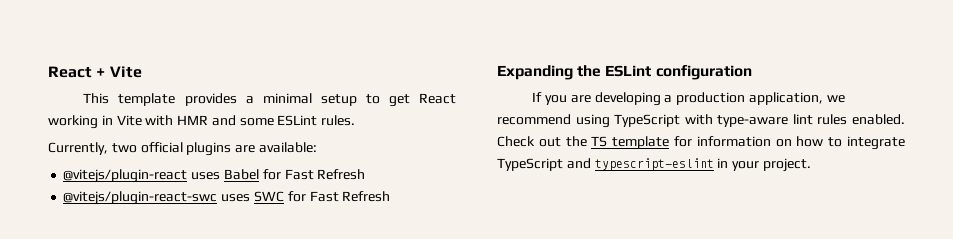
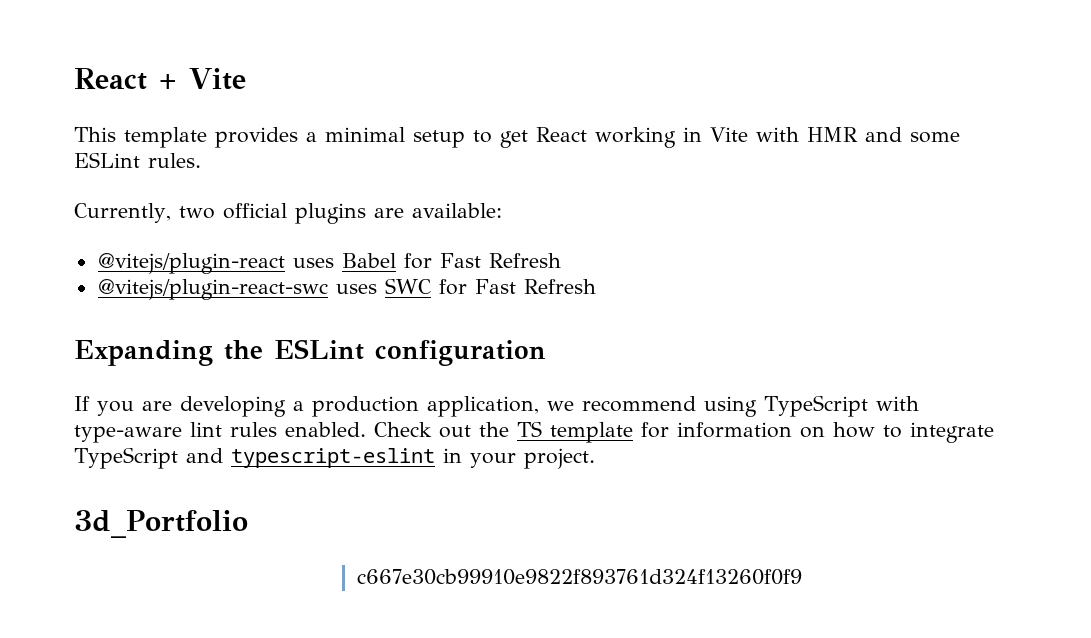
(811, 165) none -> [74,510,248,538] [356,569,802,585] // 3d_Portfolio // c667e30cb99910e9822f893761d324f13260f0f9

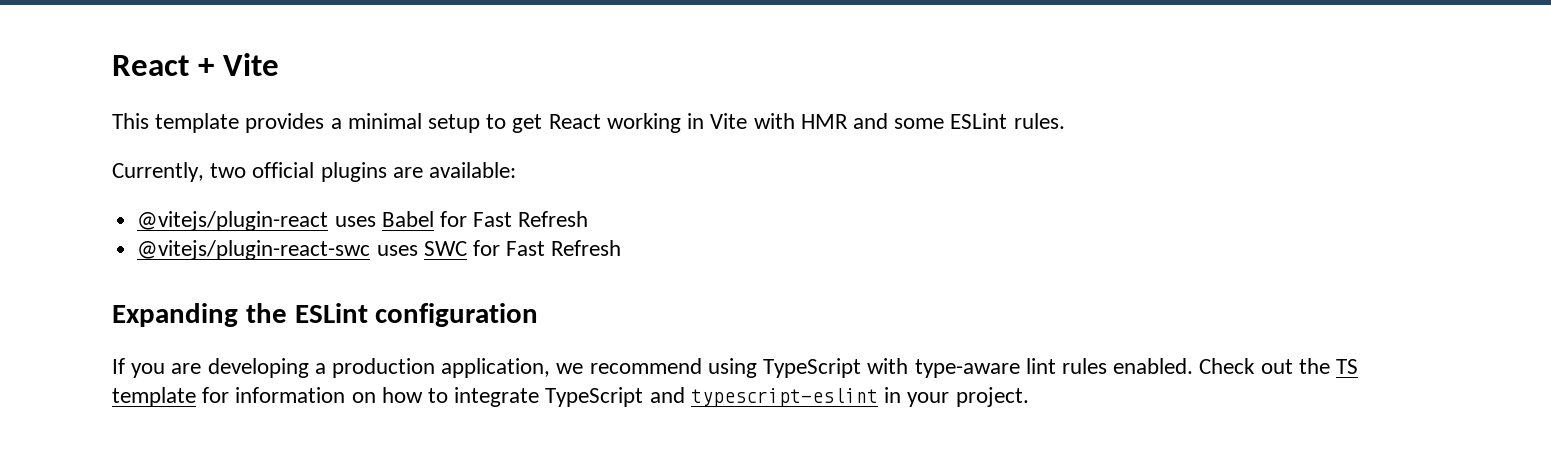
[74,510,248,538] [356,569,802,585] // 3d_Portfolio // c667e30cb99910e9822f893761d324f13260f0f9 -> (1029, 397) none

